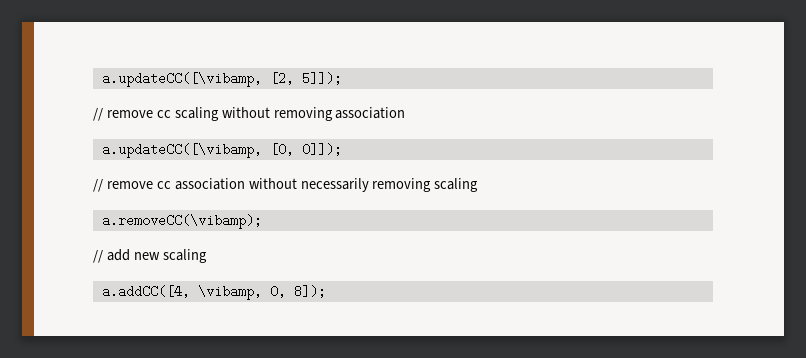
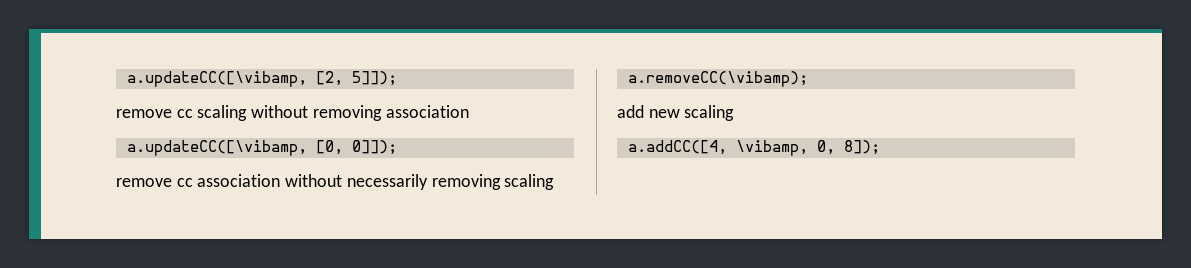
[93,108,103,121] // -> (397, 78) none
[93,179,103,192] // -> (397, 147) none
[93,250,103,263] // -> (808, 79) none

